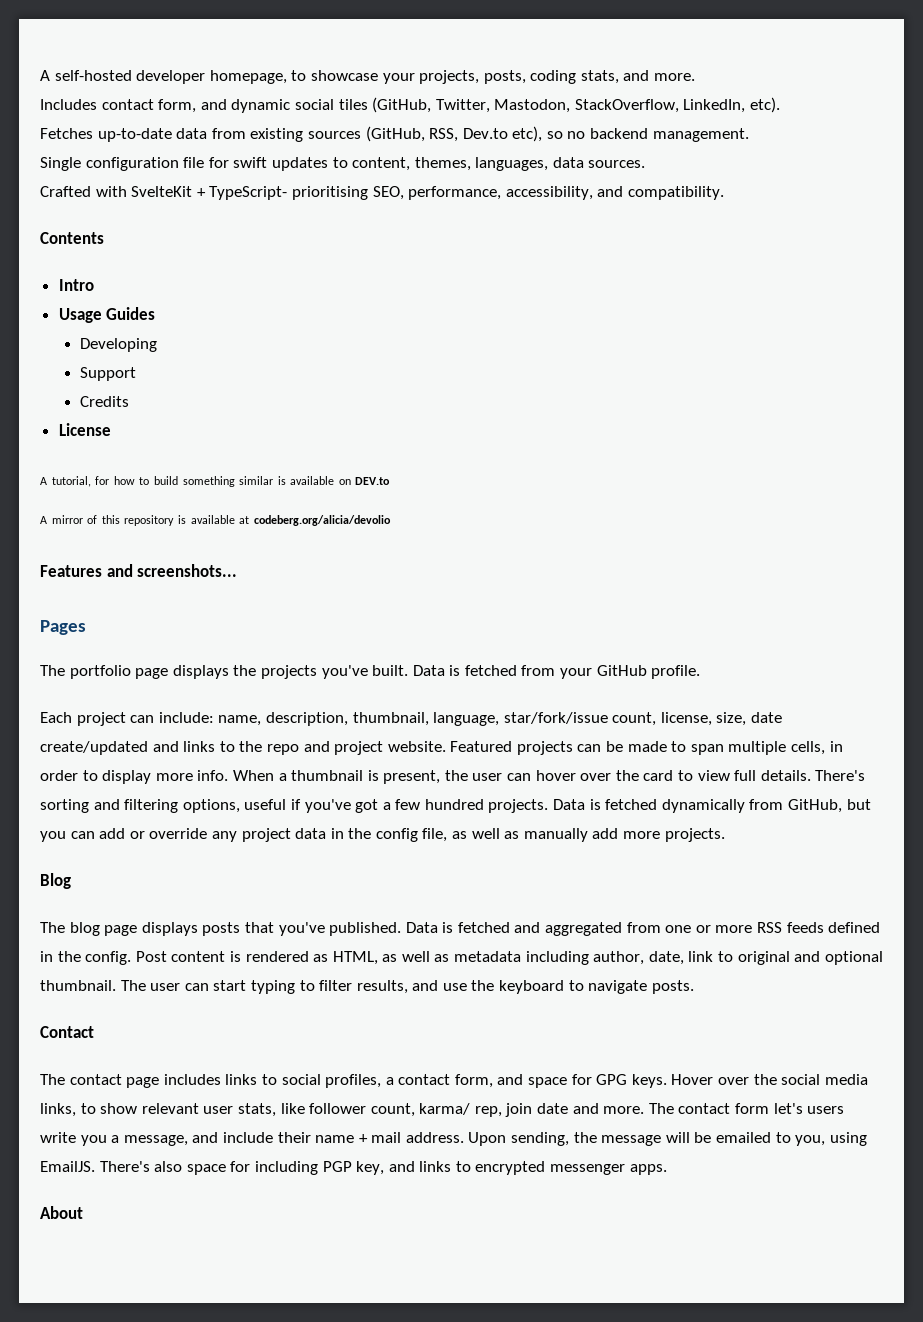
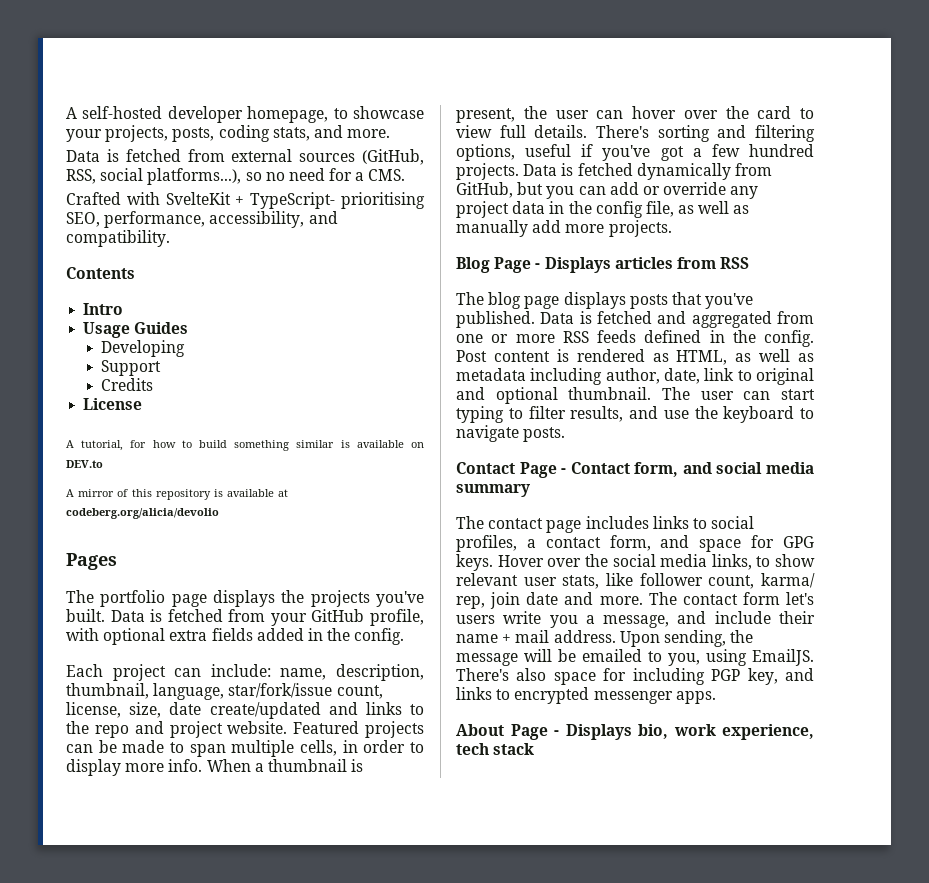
[40,97,781,113] [40,126,749,142] [40,157,646,171] Includes contact form, and dynamic social tiles (GitHub, Twitter, Mastodon, StackOverflow, LinkedIn, etc). // Fetches up-to-date data from existing sources (GitHub, RSS, Dev.to etc), so no backend management. // Single configuration file for swift updates to content, themes, languages, data sources. -> [66,149,424,165] [66,168,406,185] Data is fetched from external sources (GitHub, RSS, social platforms...), so no need for a CMS.
[40,564,238,577] // Features and screenshots... -> (219, 513) none
[651,665,701,679] profile. -> [369,609,424,626] [66,628,405,645] profile, with optional extra fields added in the config.
(71, 881) none -> [494,257,750,273] Page - Displays articles from RSS
(94, 1032) none -> [519,462,814,478] [456,484,530,497] Page - Contact form, and social media summary
(83, 1212) none -> [510,724,814,740] [456,743,535,755] Page - Displays bio, work experience, tech stack

